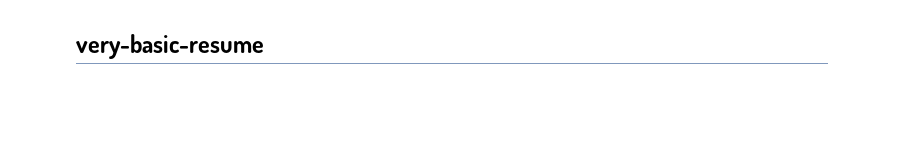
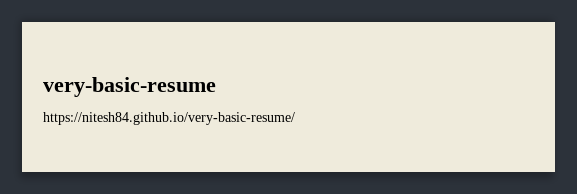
(264, 46) none -> [43,112,295,125] // https://nitesh84.github.io/very-basic-resume/

